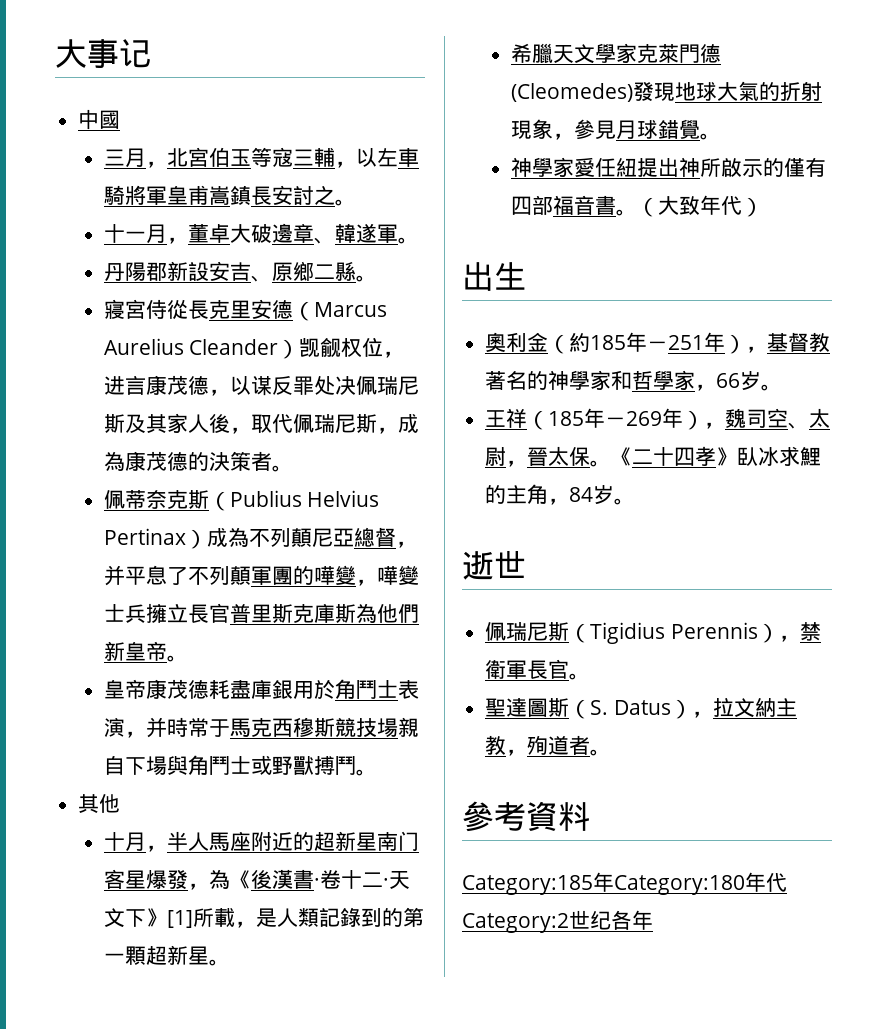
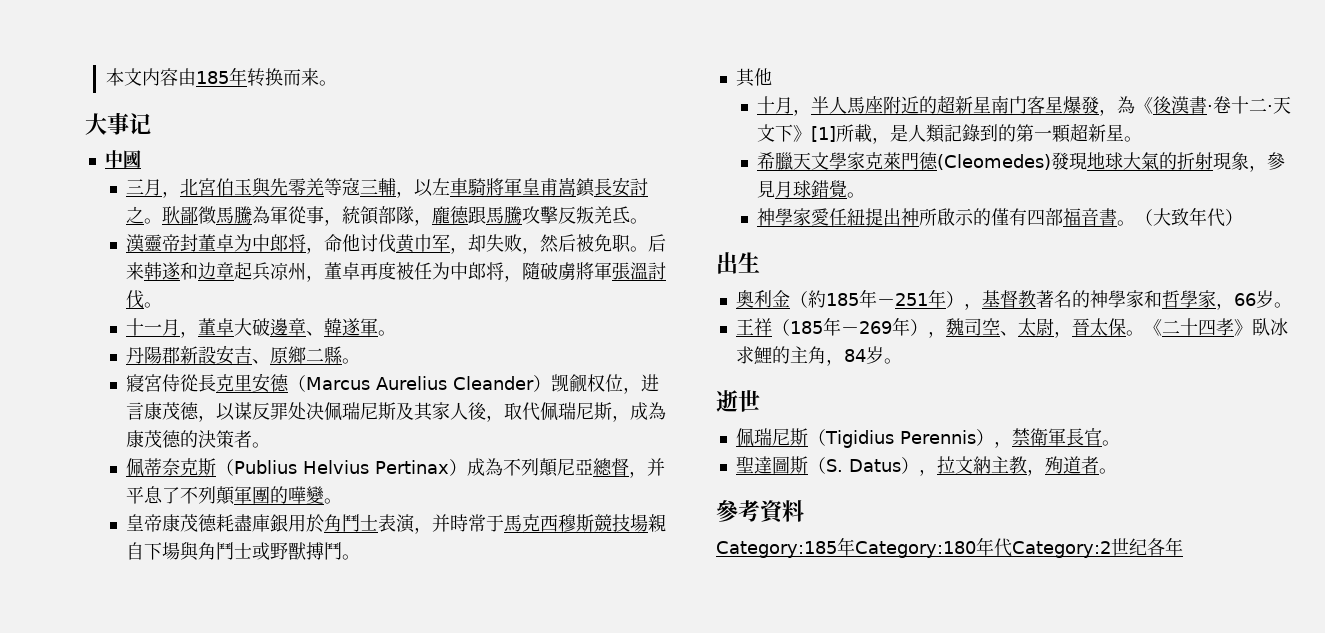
(55, 53) none -> [106,67,338,87] 本文内容由185年转换而来。 //
(251, 157) none -> [251,177,324,197] 與先零羌
(356, 202) none -> [161,206,648,226] [125,234,666,254] [125,262,666,282] [125,290,162,309] 耿鄙徵馬騰為軍從事，統領部隊，龐德跟馬騰攻擊反叛羌氐。 // 漢靈帝封董卓为中郎将，命他讨伐黄巾军，却失败，然后被免职。后来韩遂和边章起兵凉州，董卓再度被任为中郎将，隨破虜將軍張溫討伐。
[355,565,419,586] [103,603,419,623] [103,641,167,661] ，嘩變士兵擁立長官普里斯克庫斯為他們新皇帝 -> (324, 495) none

